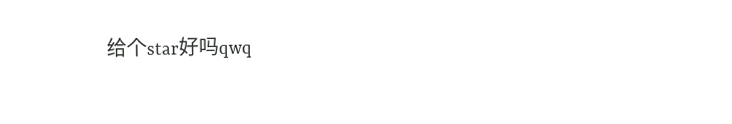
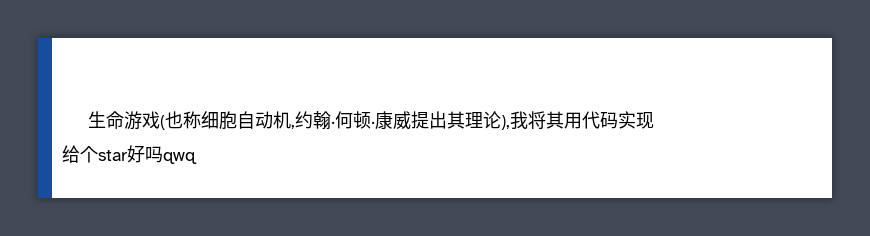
(106, 47) none -> [88,111,655,130] 生命游戏(也称细胞自动机,约翰·何顿·康威提出其理论),我将其用代码实现 //

